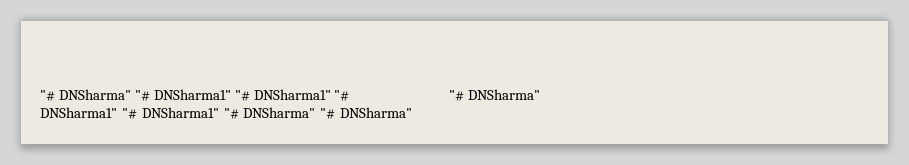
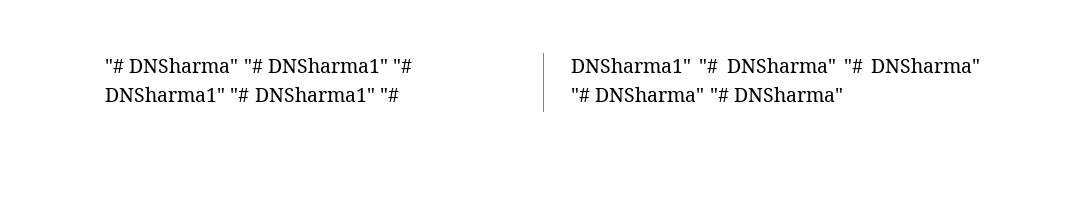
(540, 94) none -> [709,87,843,102] "# DNSharma"

